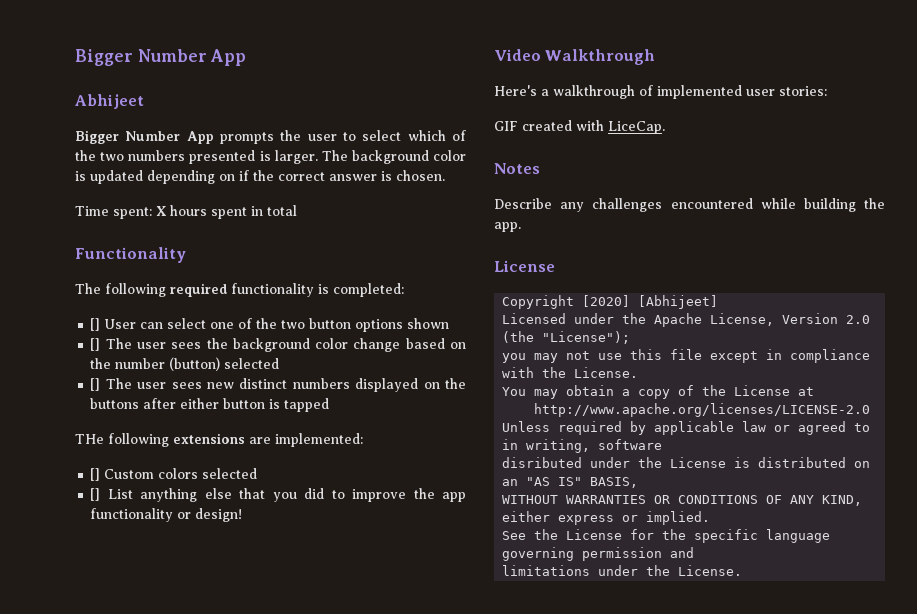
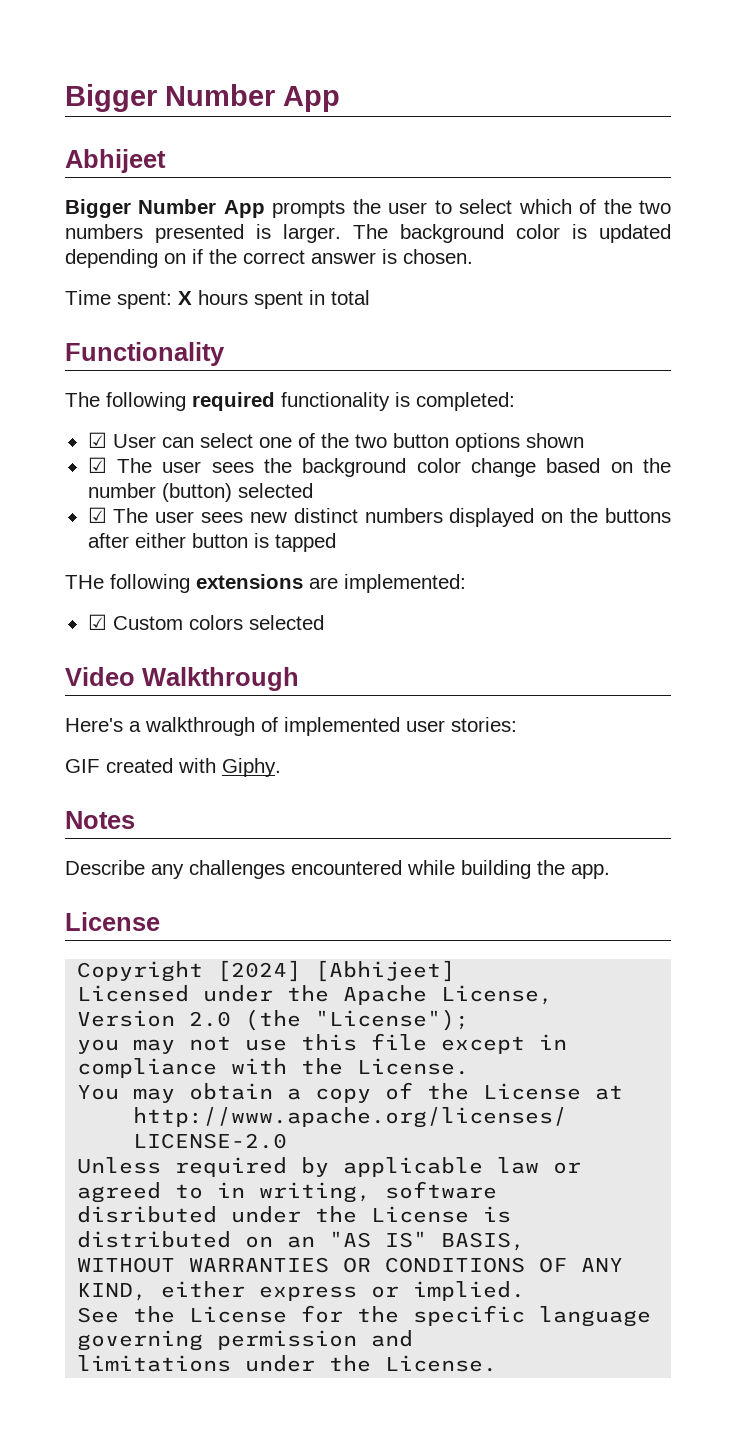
[90,318,101,331] [] -> [87,432,107,448] ☑
[90,338,101,351] [] -> [87,457,107,473] ☑
[90,378,101,391] [] -> [87,507,107,523] ☑
[90,468,101,481] [] -> [87,614,107,630] ☑
[90,488,466,502] [90,508,243,522] // [] List anything else that you did to improve the app functionality or design! -> (324, 622) none
[608,121,665,134] LiceCap. -> [222,758,281,777] Giphy.
[582,295,631,307] [2020] -> [217,960,302,982] [2024]

